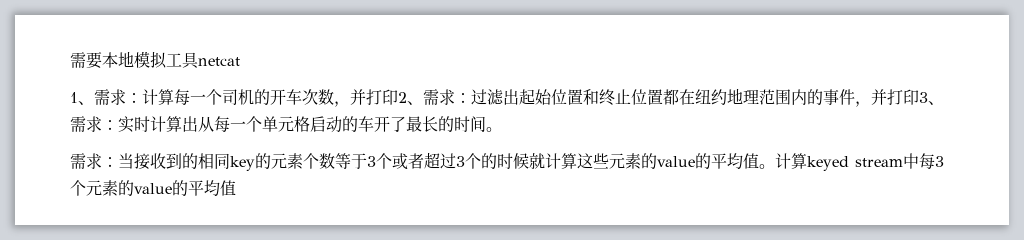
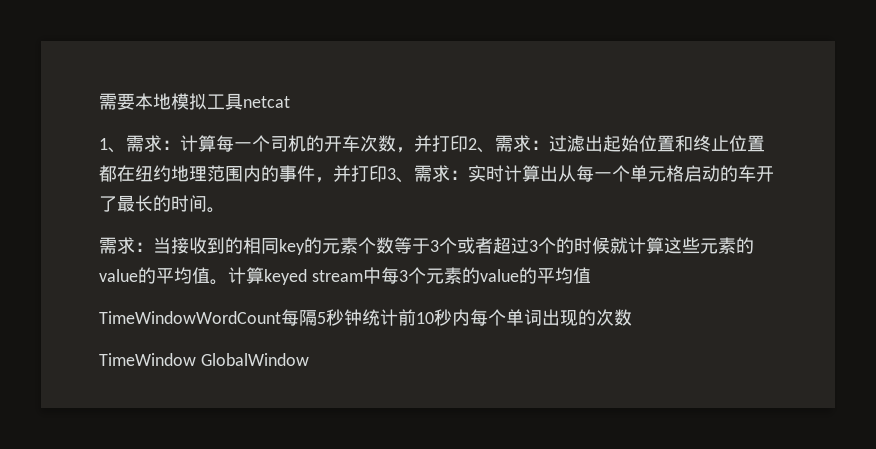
(236, 188) none -> [99,309,632,326] [99,353,309,366] // TimeWindowWordCount每隔5秒钟统计前10秒内每个单词出现的次数 // TimeWindow GlobalWindow

